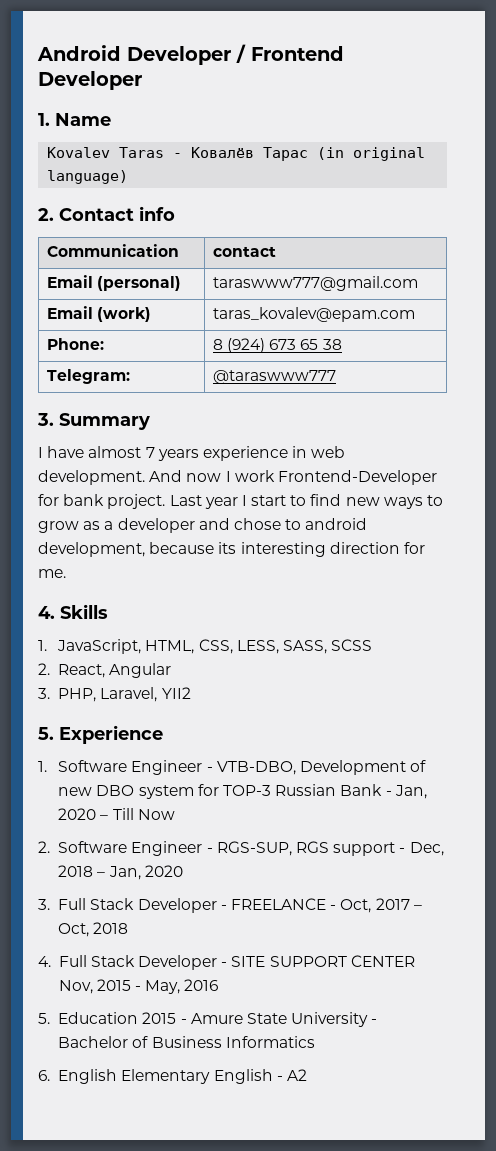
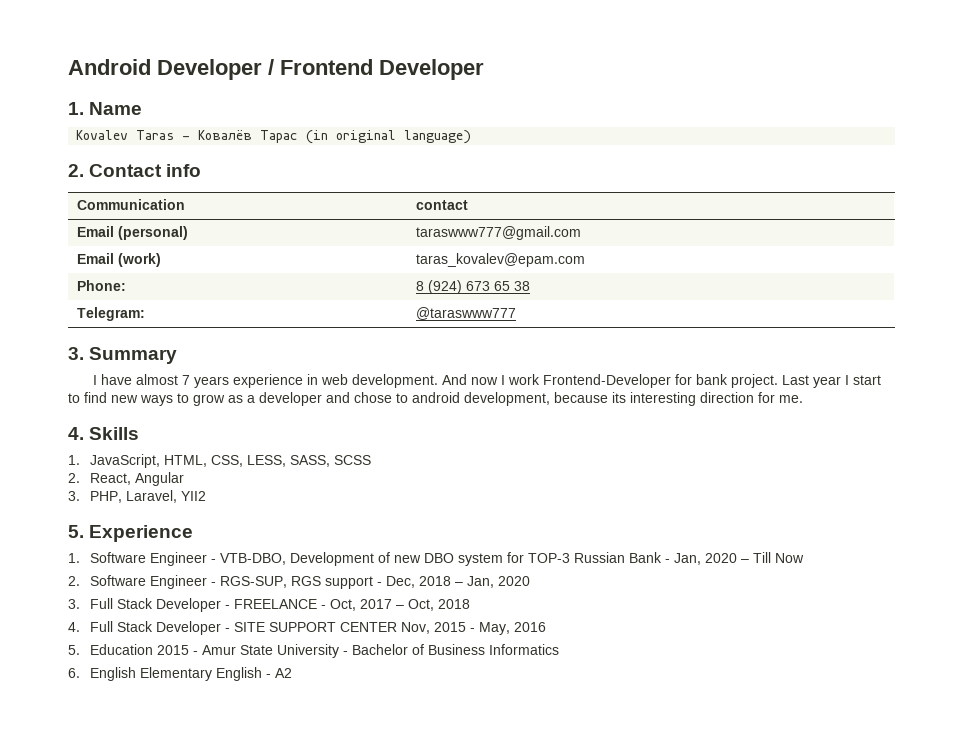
[190,1013,243,1024] Amure -> [201,645,236,655] Amur

